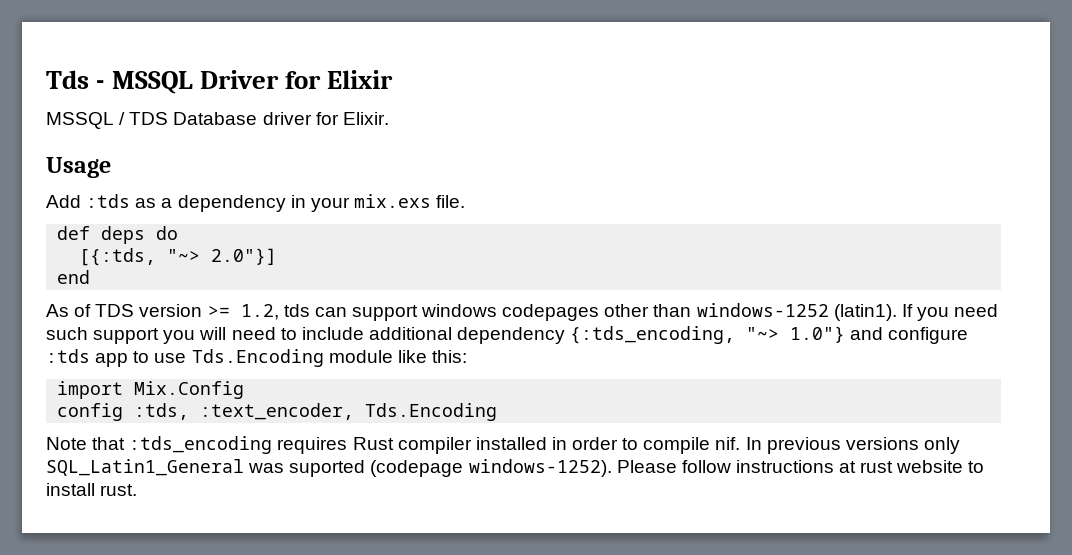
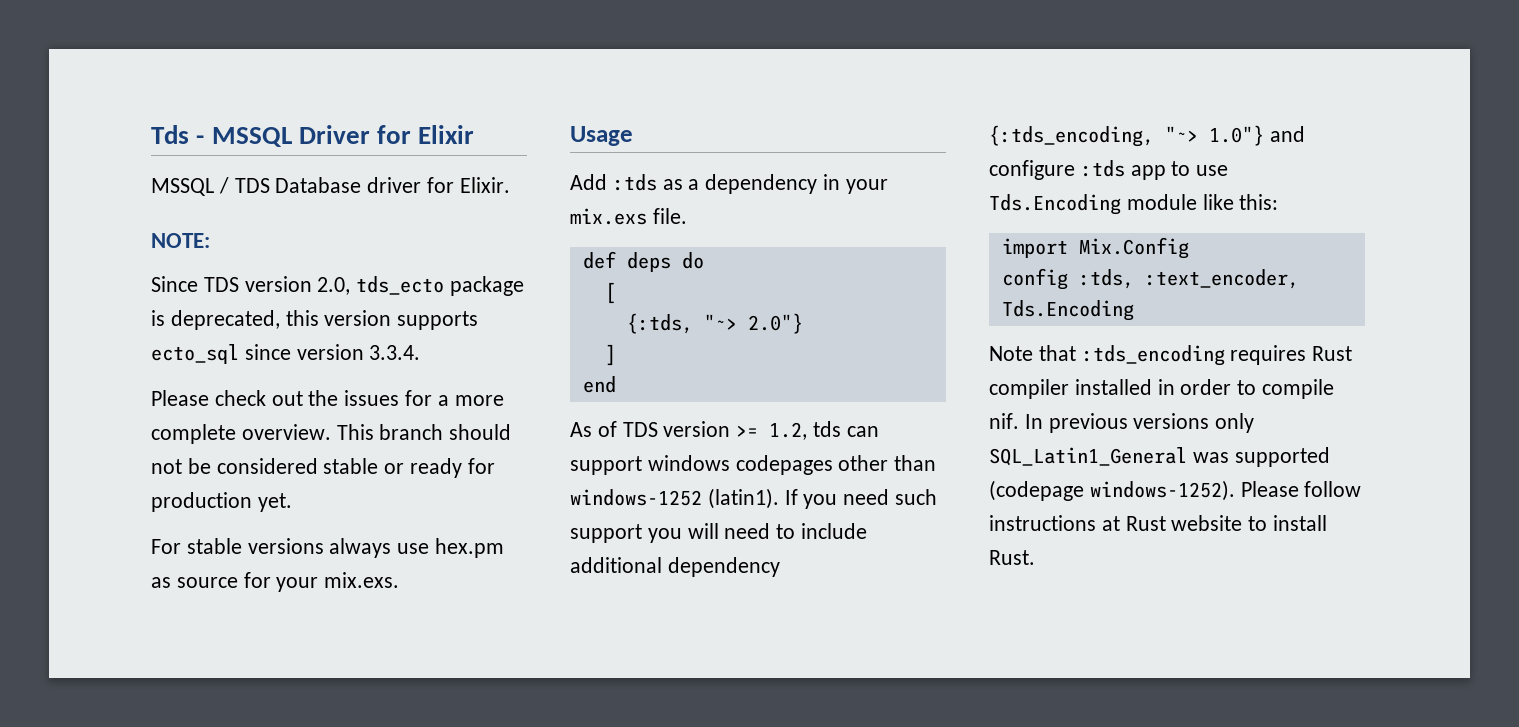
(389, 118) none -> [151,233,210,248] [151,276,525,296] [151,310,479,330] [151,344,421,364] [151,390,504,406] [151,424,512,444] [151,458,495,478] [151,492,292,512] [151,538,505,558] [151,572,400,592] // NOTE: // Since TDS version 2.0, tds_ecto package is deprecated, this version supports ecto_sql since version 3.3.4. // Please check out the issues for a more complete overview. This branch should not be considered stable or ready for production yet. // For stable versions always use hex.pm as source for your mix.exs.
[79,248,278,266] [{:tds, "~> 2.0"}] -> [604,282,616,304] [626,313,803,334] [604,344,616,366] [ // {:tds, "~> 2.0"} // ]
[289,460,366,477] suported -> [1234,447,1330,467] supported
[860,461,894,473] rust -> [1125,516,1166,531] Rust
[100,484,138,496] rust. -> [989,550,1035,565] Rust.

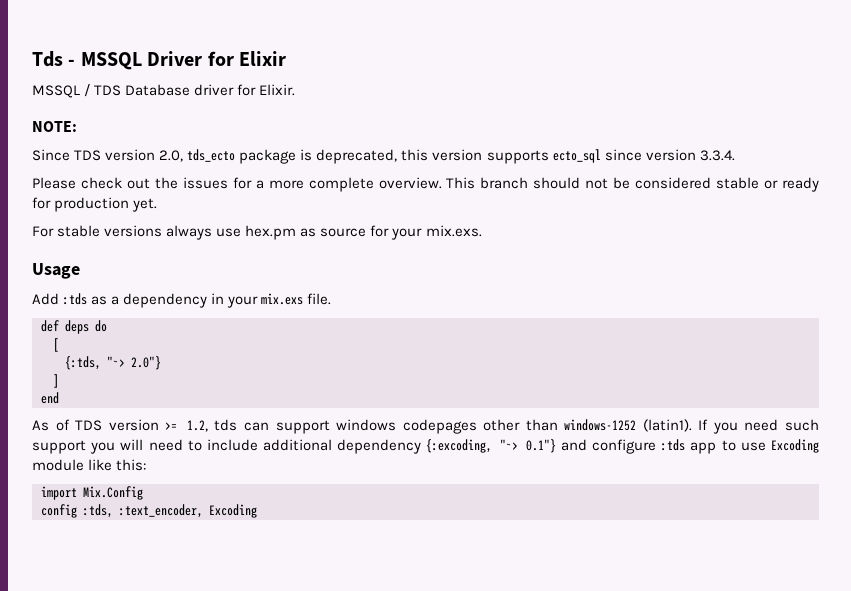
[989,125,1264,147] {:tds_encoding, "~> 1.0"} -> [426,439,556,453] {:excoding, "~> 0.1"}
[989,194,1121,215] Tds.Encoding -> [770,439,819,453] Excoding
[1001,300,1134,321] [989,345,1353,366] [989,379,1335,399] [989,413,1255,433] [989,447,1330,467] [989,480,1362,501] [989,515,1328,531] [989,550,1035,565] Tds.Encoding // Note that :tds_encoding requires Rust compiler installed in order to compile nif. In previous versions only SQL_Latin1_General was supported (codepage windows-1252). Please follow instructions at Rust website to install Rust. -> [209,504,257,518] Excoding

